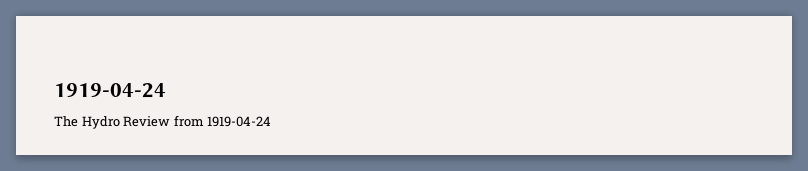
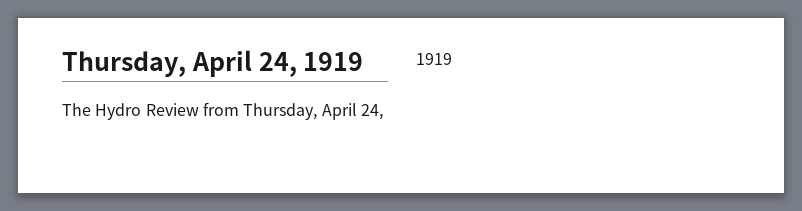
[54,83,166,98] 1919-04-24 -> [62,50,364,77] Thursday, April 24, 1919
[207,116,272,127] 1919-04-24 -> [243,103,383,120] [416,53,452,65] Thursday, April 24, 1919

